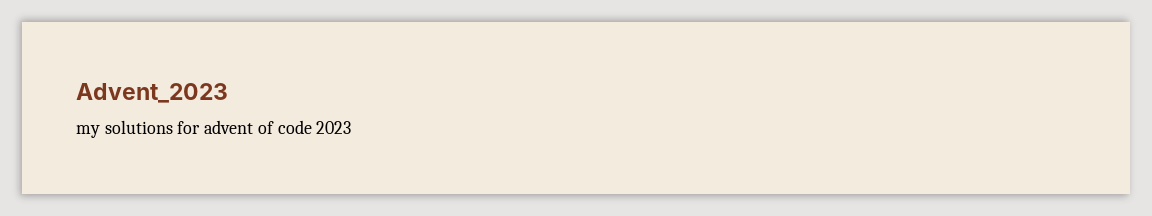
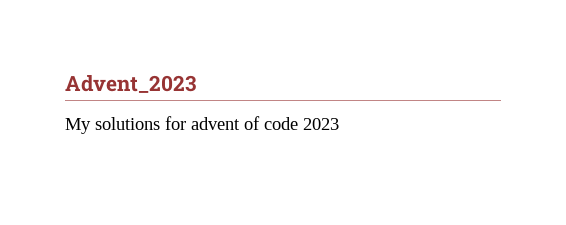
[76,125,100,138] my -> [65,118,91,134] My

